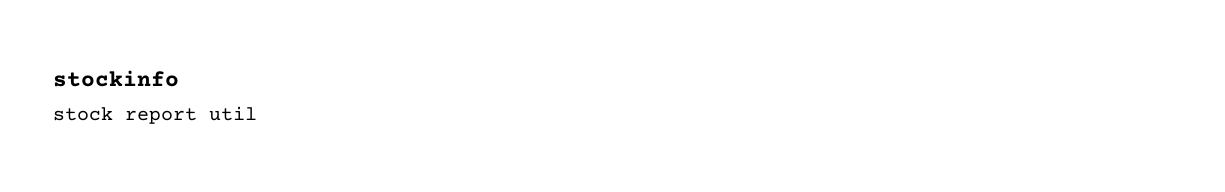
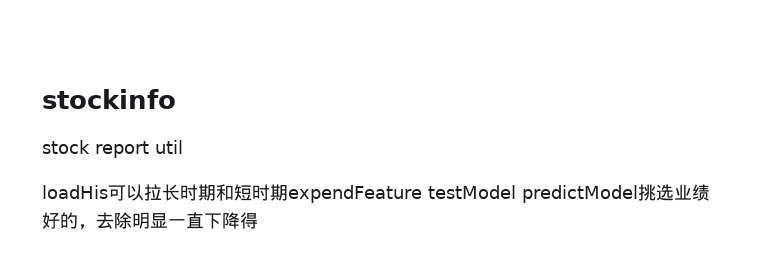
(257, 113) none -> [42,184,710,203] [42,212,258,230] // loadHis可以拉长时期和短时期expendFeature testModel predictModel挑选业绩好的，去除明显一直下降得

